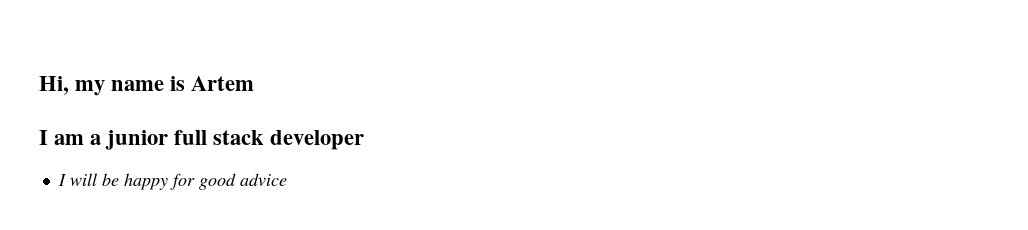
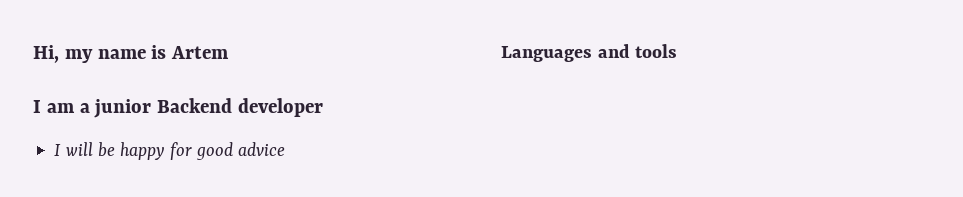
[174,130,265,145] full stack -> [157,98,233,113] Backend
(287, 179) none -> [501,44,678,62] // Languages and tools

